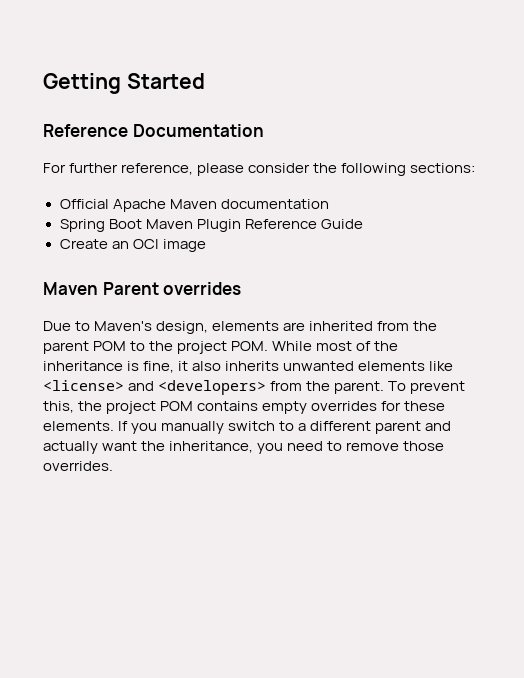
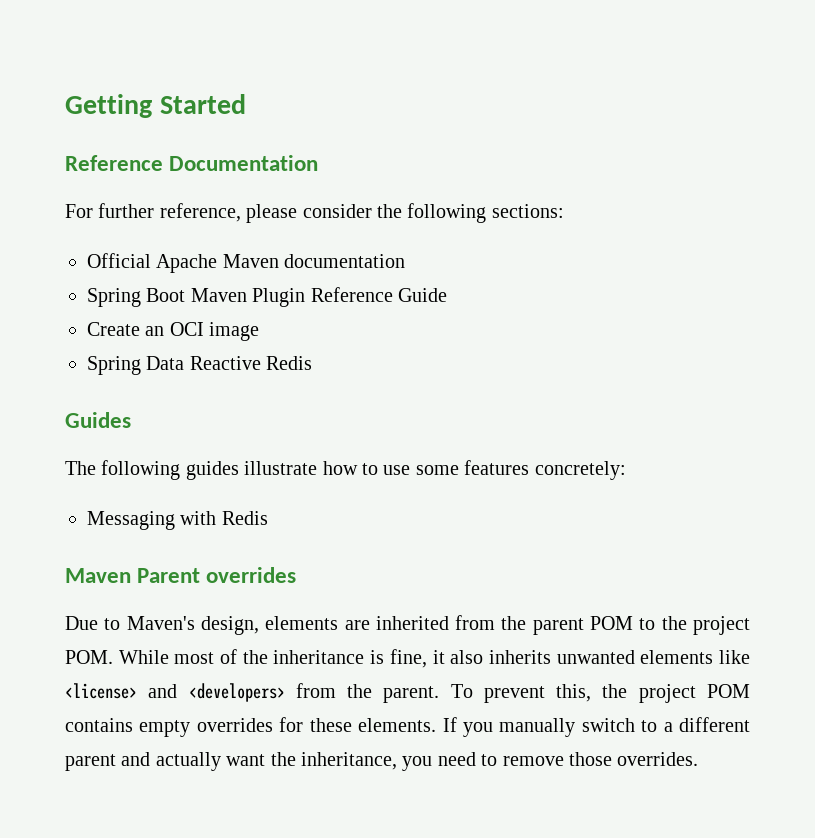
(206, 245) none -> [87,356,313,375] [65,412,131,428] [65,460,626,480] [87,511,268,530] // Spring Data Reactive Redis // Guides // The following guides illustrate how to use some features concretely: // Messaging with Redis

